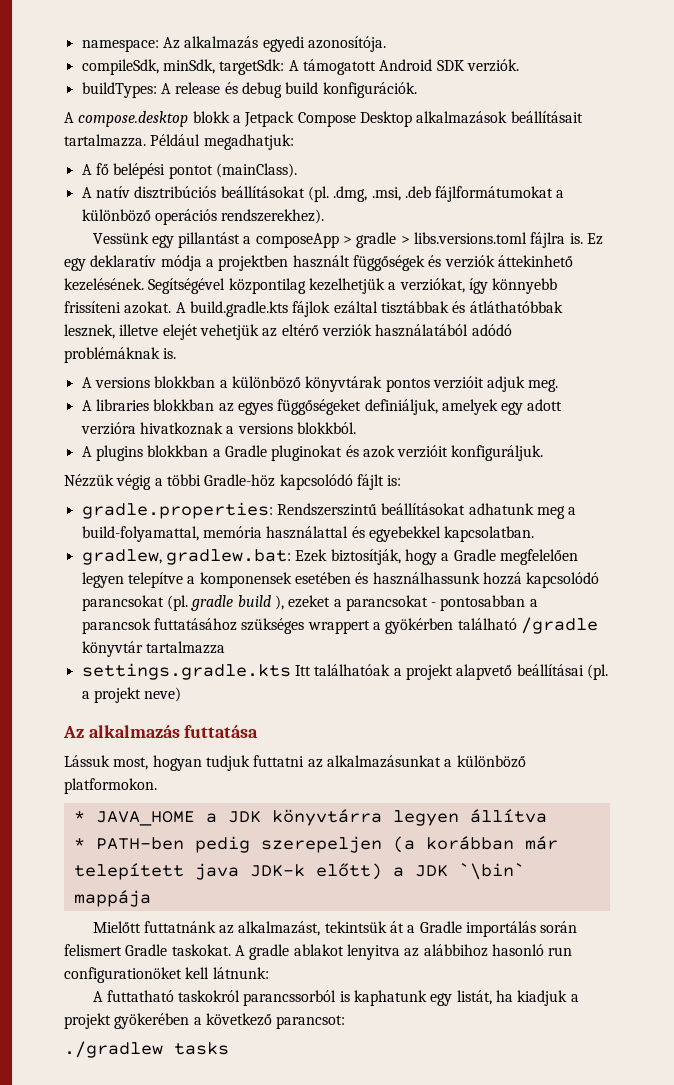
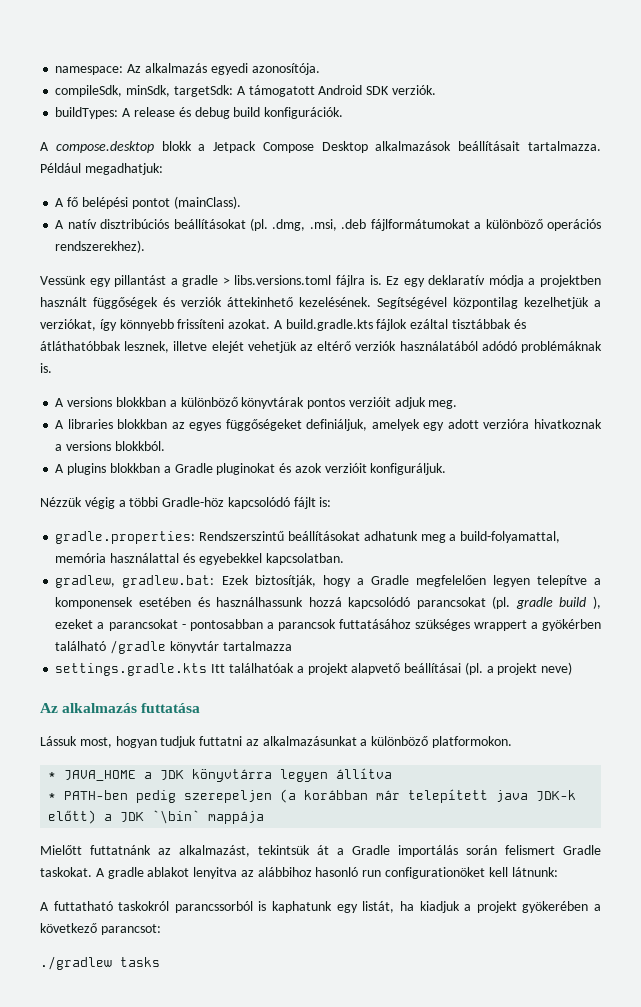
[255,233,353,248] composeApp > -> (178, 281) none

